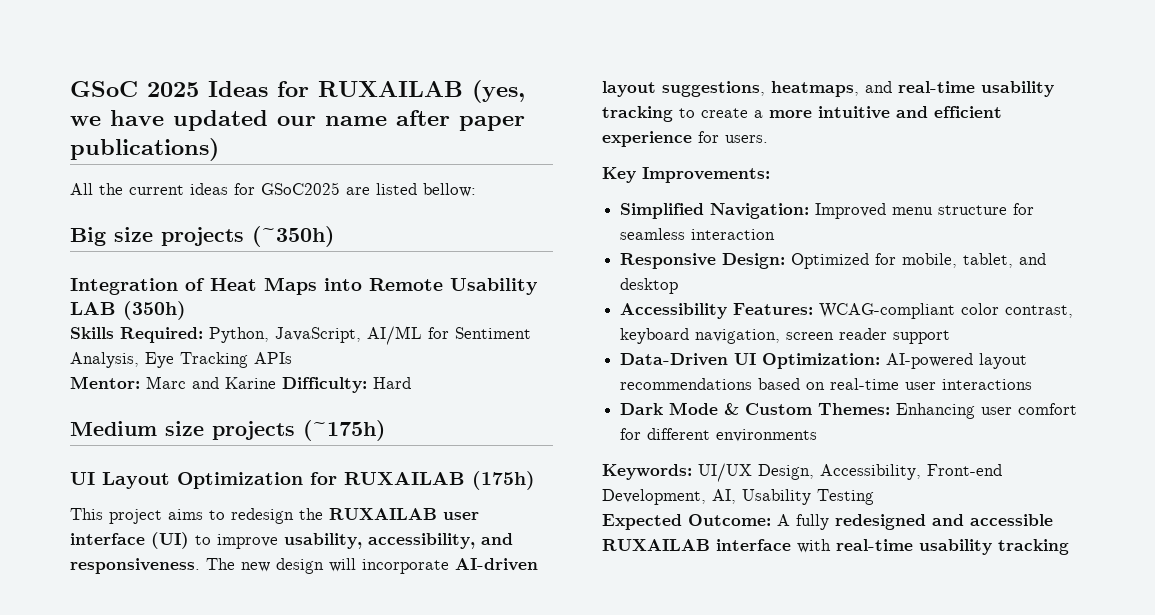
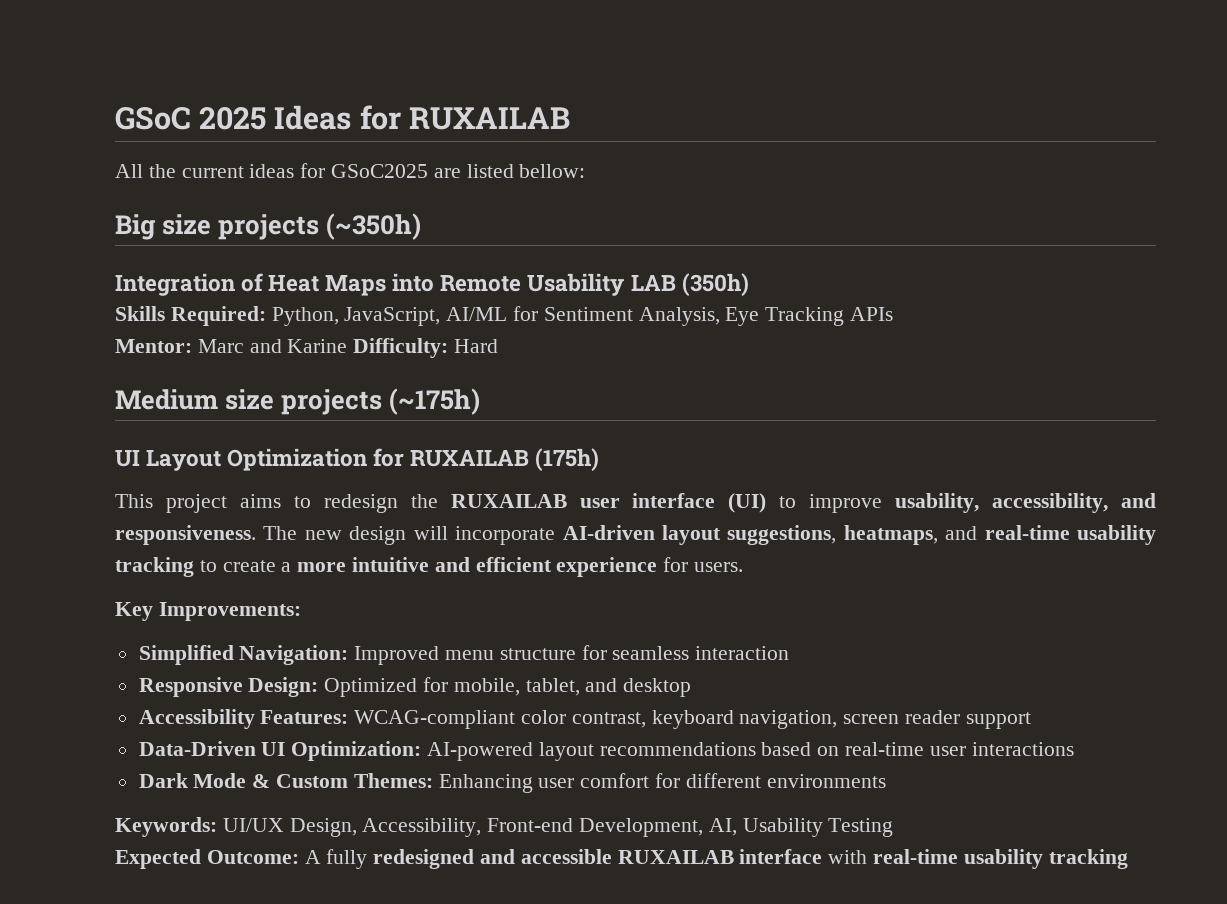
[472,80,525,103] [70,110,525,131] [70,138,219,161] (yes, we have updated our name after paper publications) -> (570, 118) none

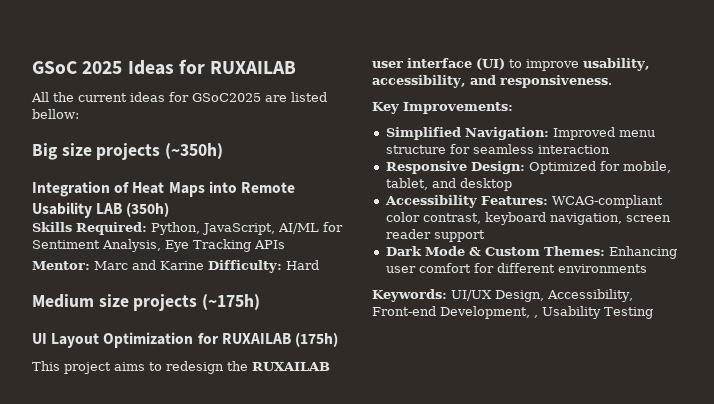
[263,525,1156,545] [115,557,744,577] The new design will incorporate AI-driven layout suggestions, heatmaps, and real-time usability tracking to create a more intuitive and efficient experience for users. -> (612, 81) none
[138,741,1074,761] // Data-Driven UI Optimization: AI-powered layout recommendations based on real-time user interactions -> (485, 236) none
[708,818,737,836] AI, -> [534,315,538,318] ,
[115,849,1128,869] // Expected Outcome: A fully redesigned and accessible RUXAILAB interface with real-time usability tracking -> (653, 313) none

